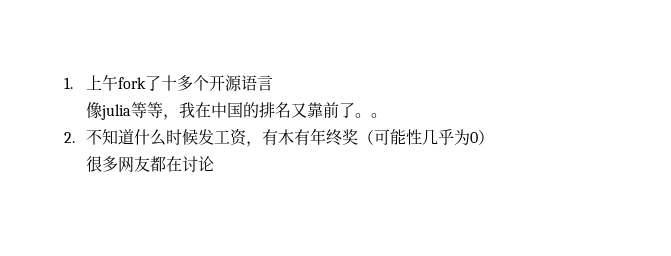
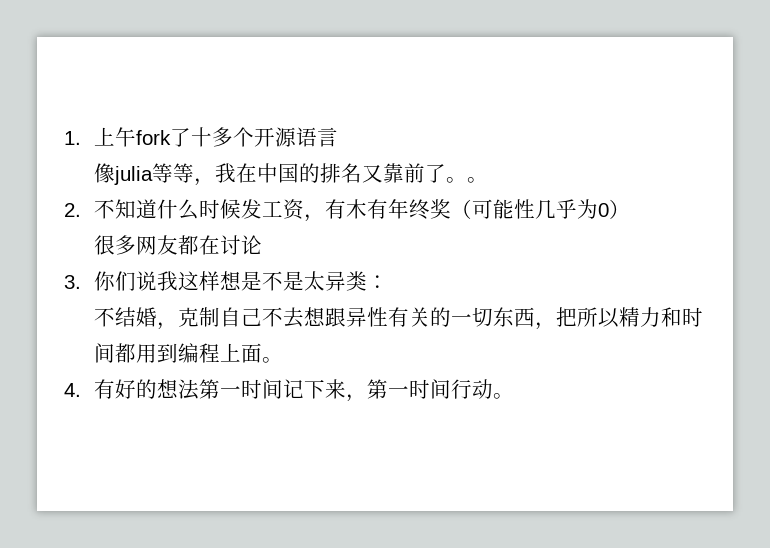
(215, 164) none -> [64,271,389,291] [94,307,704,330] [94,343,284,363] [64,379,515,402] // 3.你们说我这样想是不是太异类： // 不结婚，克制自己不去想跟异性有关的一切东西，把所以精力和时间都用到编程上面。 // 4.有好的想法第一时间记下来，第一时间行动。

